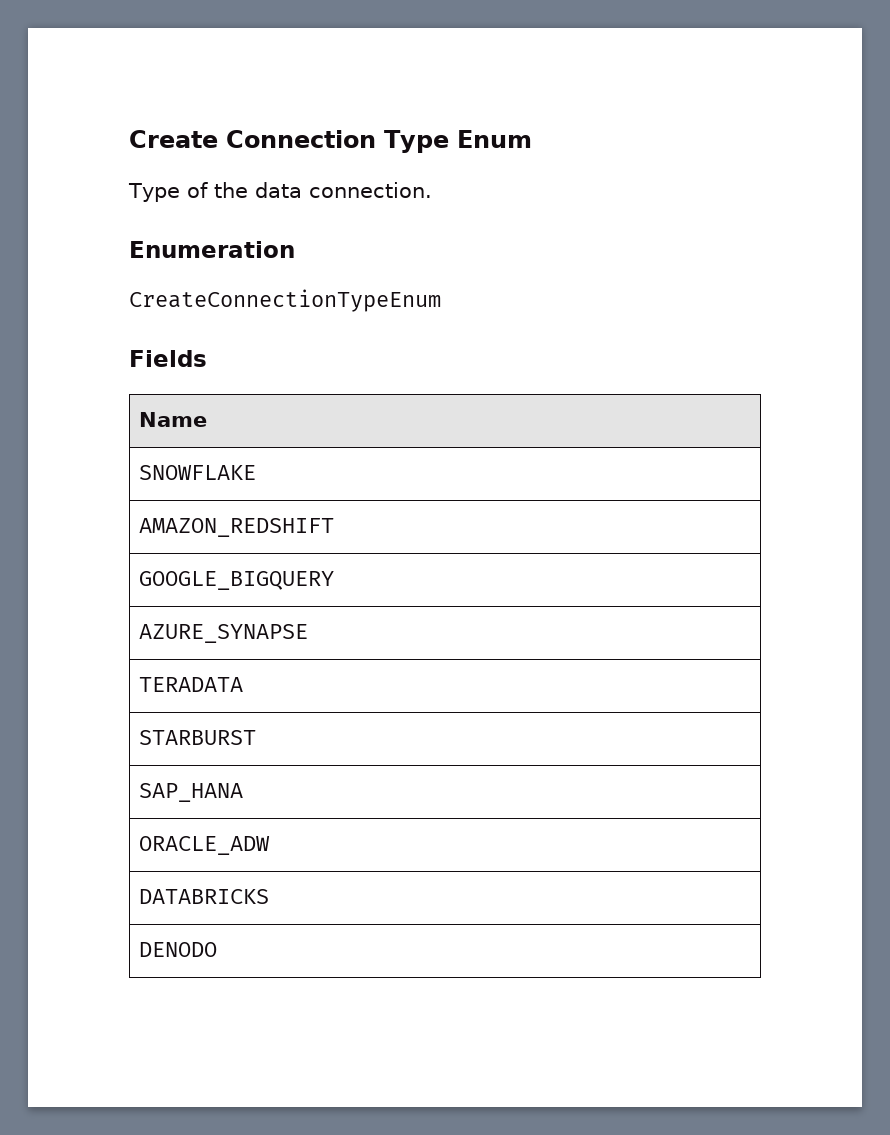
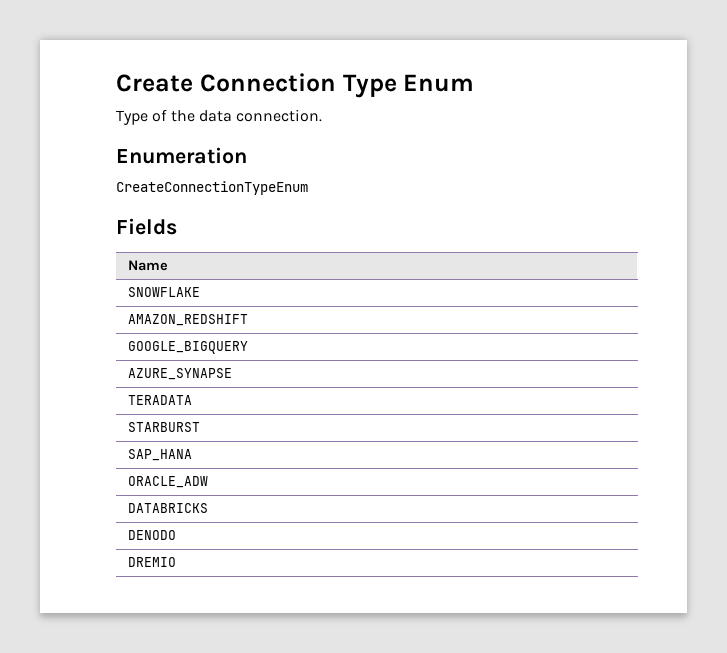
(218, 949) none -> [127,557,176,567] // DREMIO

